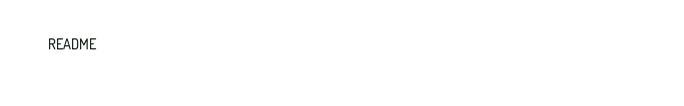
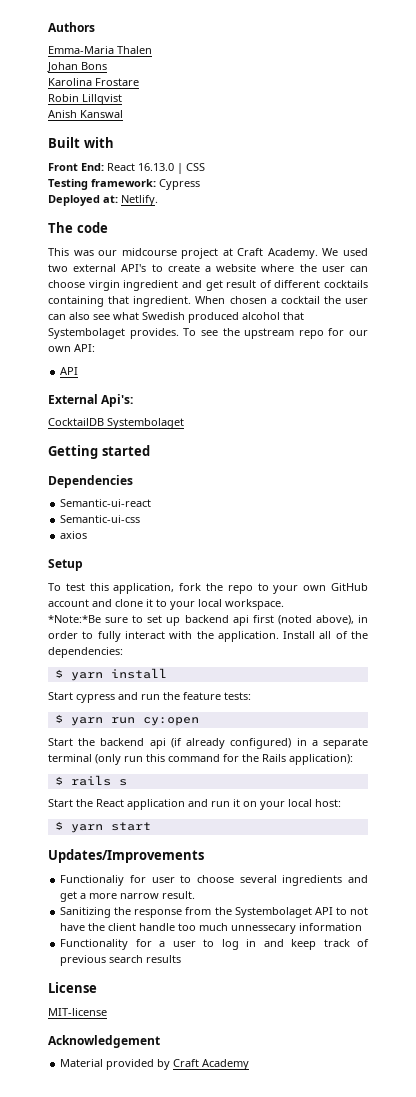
[47,38,97,50] README -> [48,22,95,32] [48,46,152,54] [47,62,107,72] [48,78,139,86] [48,94,122,105] [48,110,123,118] [48,137,114,148] [48,163,205,174] [48,179,200,190] [48,195,158,206] [48,222,108,233] [48,248,368,259] [48,264,368,272] [48,280,368,291] [48,296,368,307] [48,312,304,323] [48,328,368,339] [48,344,95,352] [60,367,79,375] [48,394,134,407] [48,418,184,429] [48,445,150,459] [48,475,133,488] [60,499,152,507] [60,515,141,523] [60,531,88,539] [48,559,83,571] [48,583,369,594] [48,599,284,610] [48,615,368,626] [48,631,369,642] [48,647,123,658] [54,668,167,681] [48,692,251,703] [54,714,199,726] [48,738,369,749] [48,754,353,765] [54,775,127,786] [48,799,341,810] [54,821,151,833] [48,849,204,863] [60,875,368,886] [60,891,196,902] [60,907,369,918] [60,923,363,934] [60,939,370,950] [60,955,182,966] [48,982,97,993] [48,1008,107,1016] [48,1035,160,1048] [60,1059,250,1070] Authors // Emma-Maria Thalen // Johan Bons // Karolina Frostare // Robin Lillqvist // Anish Kanswal // Built with // Front End: React 16.13.0 | CSS // Testing framework: Cypress // Deployed at: Netlify. // The code // This was our midcourse project at Craft Academy. We used two external API's to create a website where the user can choose virgin ingredient and get result of different cocktails containing that ingredient. When chosen a cocktail the user can also see what Swedish produced alcohol that Systembolaget provides. To see the upstream repo for our own API: // API // External Api's: // CocktailDB Systembolaget // Getting started // Dependencies // Semantic-ui-react // Semantic-ui-css // axios // Setup // To test this application, fork the repo to your own GitHub account and clone it to your local workspace. // *Note:*Be sure to set up backend api first (noted above), in order to fully interact with the application. Install all of the dependencies: // $ yarn install // Start cypress and run the feature tests: // $ yarn run cy:open // Start the backend api (if already configured) in a separate terminal (only run this command for the Rails application): // $ rails s // Start the React application and run it on your local host: // $ yarn start // Updates/Improvements // Functionaliy for user to choose several ingredients and get a more narrow result. // Sanitizing the response from the Systembolaget API to not have the client handle too much unnessecary information // Functionality for a user to log in and keep track of previous search results // License // MIT-license // Acknowledgement // Material provided by Craft Academy

